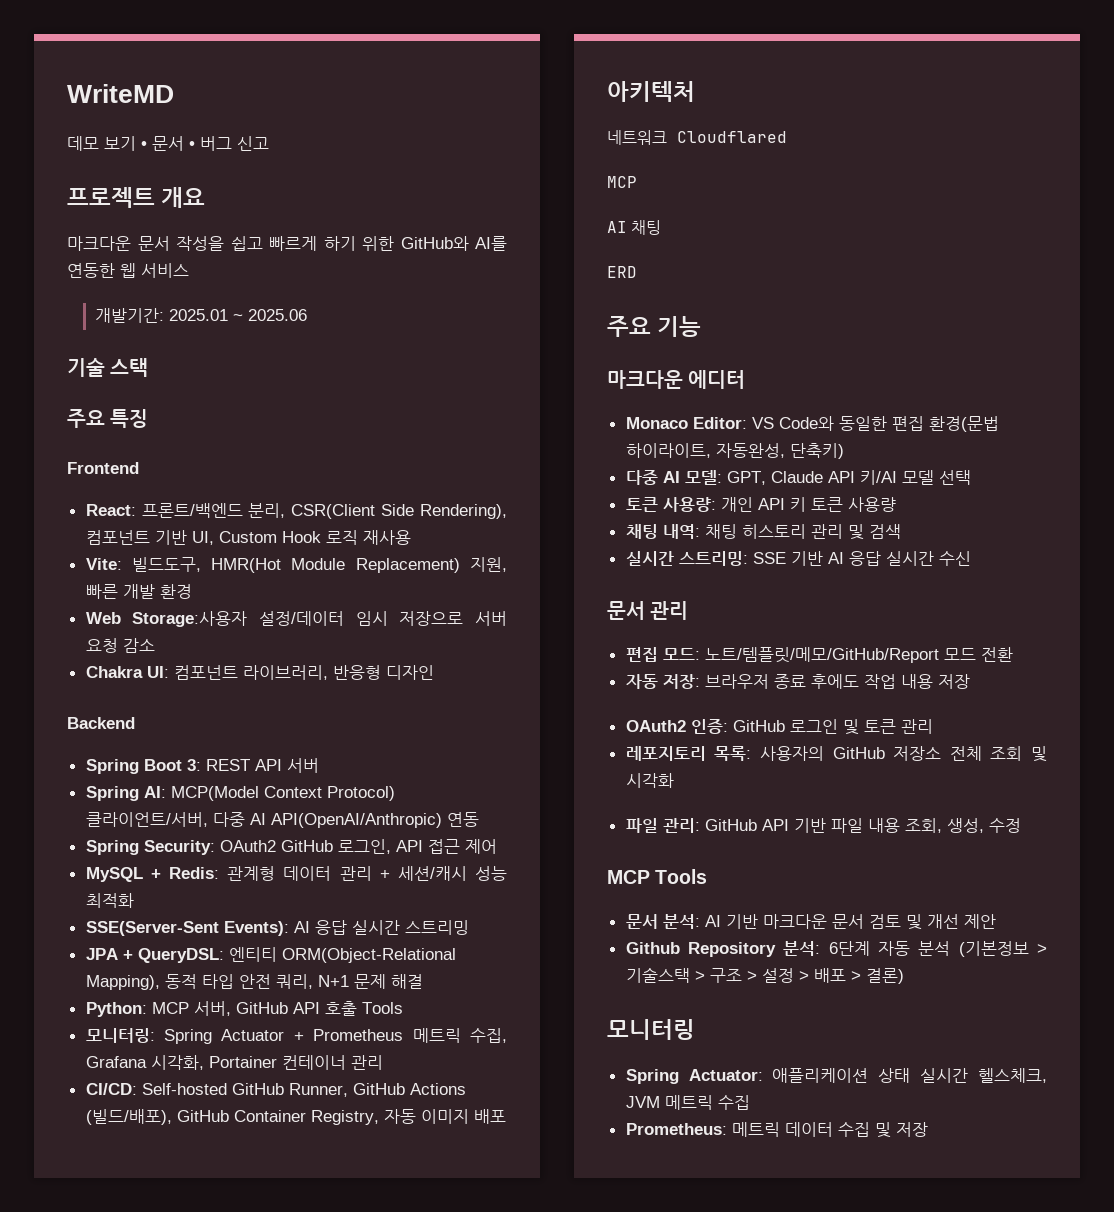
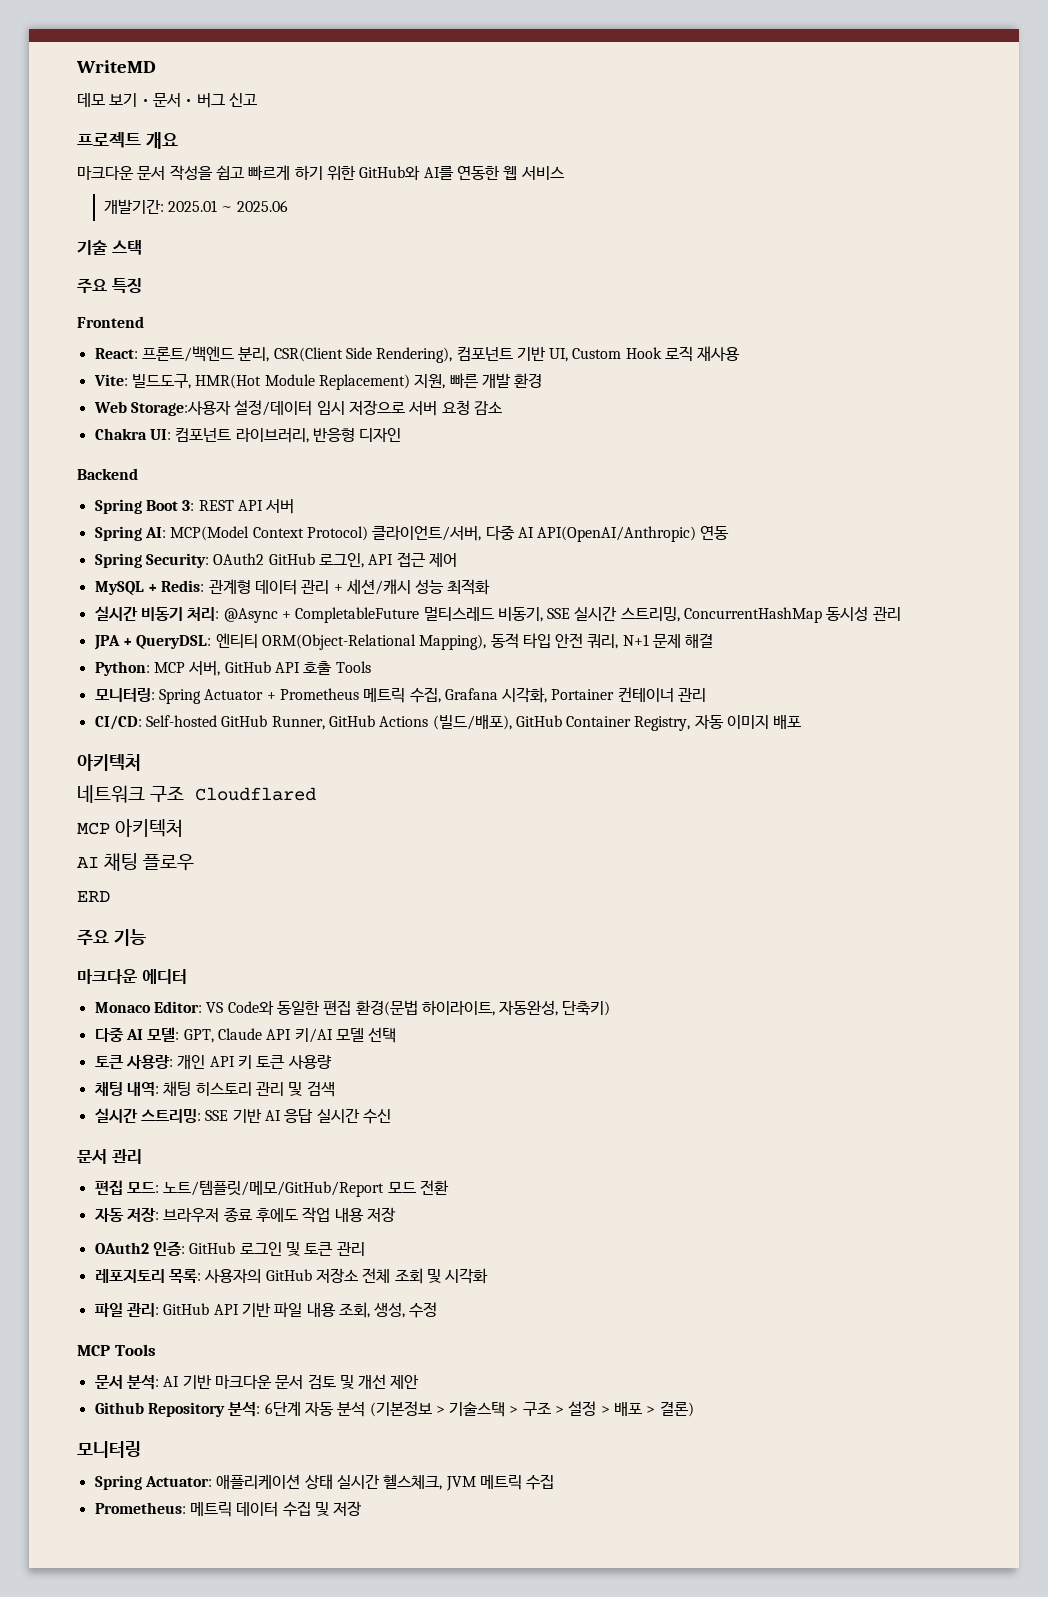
[85,920,469,936] SSE(Server-Sent Events): AI 응답 실시간 스트리밍 -> [94,606,901,623] 실시간 비동기 처리: @Async + CompletableFuture 멀티스레드 비동기, SSE 실시간 스트리밍, ConcurrentHashMap 동시성 관리
(667, 137) none -> [150,786,185,802] 구조
(637, 182) none -> [115,819,184,837] 아키텍처
(662, 227) none -> [143,854,195,871] 플로우

